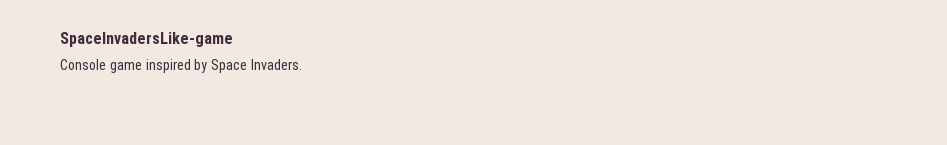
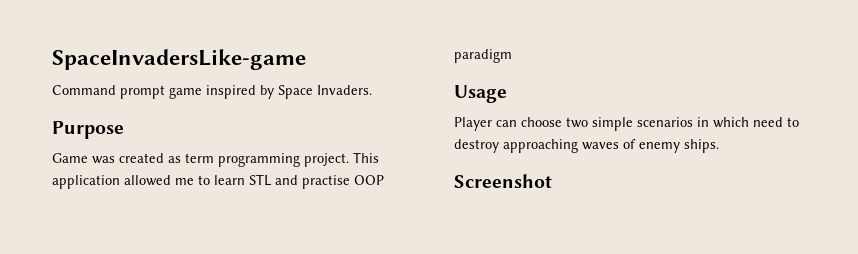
[60,59,106,70] Console -> [52,85,165,99] Command prompt
(302, 64) none -> [52,121,124,139] [52,152,379,167] [52,174,384,189] [454,49,512,63] [454,85,507,103] [454,117,799,131] [454,139,719,153] [454,174,552,188] // Purpose // Game was created as term programming project. This application allowed me to learn STL and practise OOP paradigm // Usage // Player can choose two simple scenarios in which need to destroy approaching waves of enemy ships. // Screenshot

